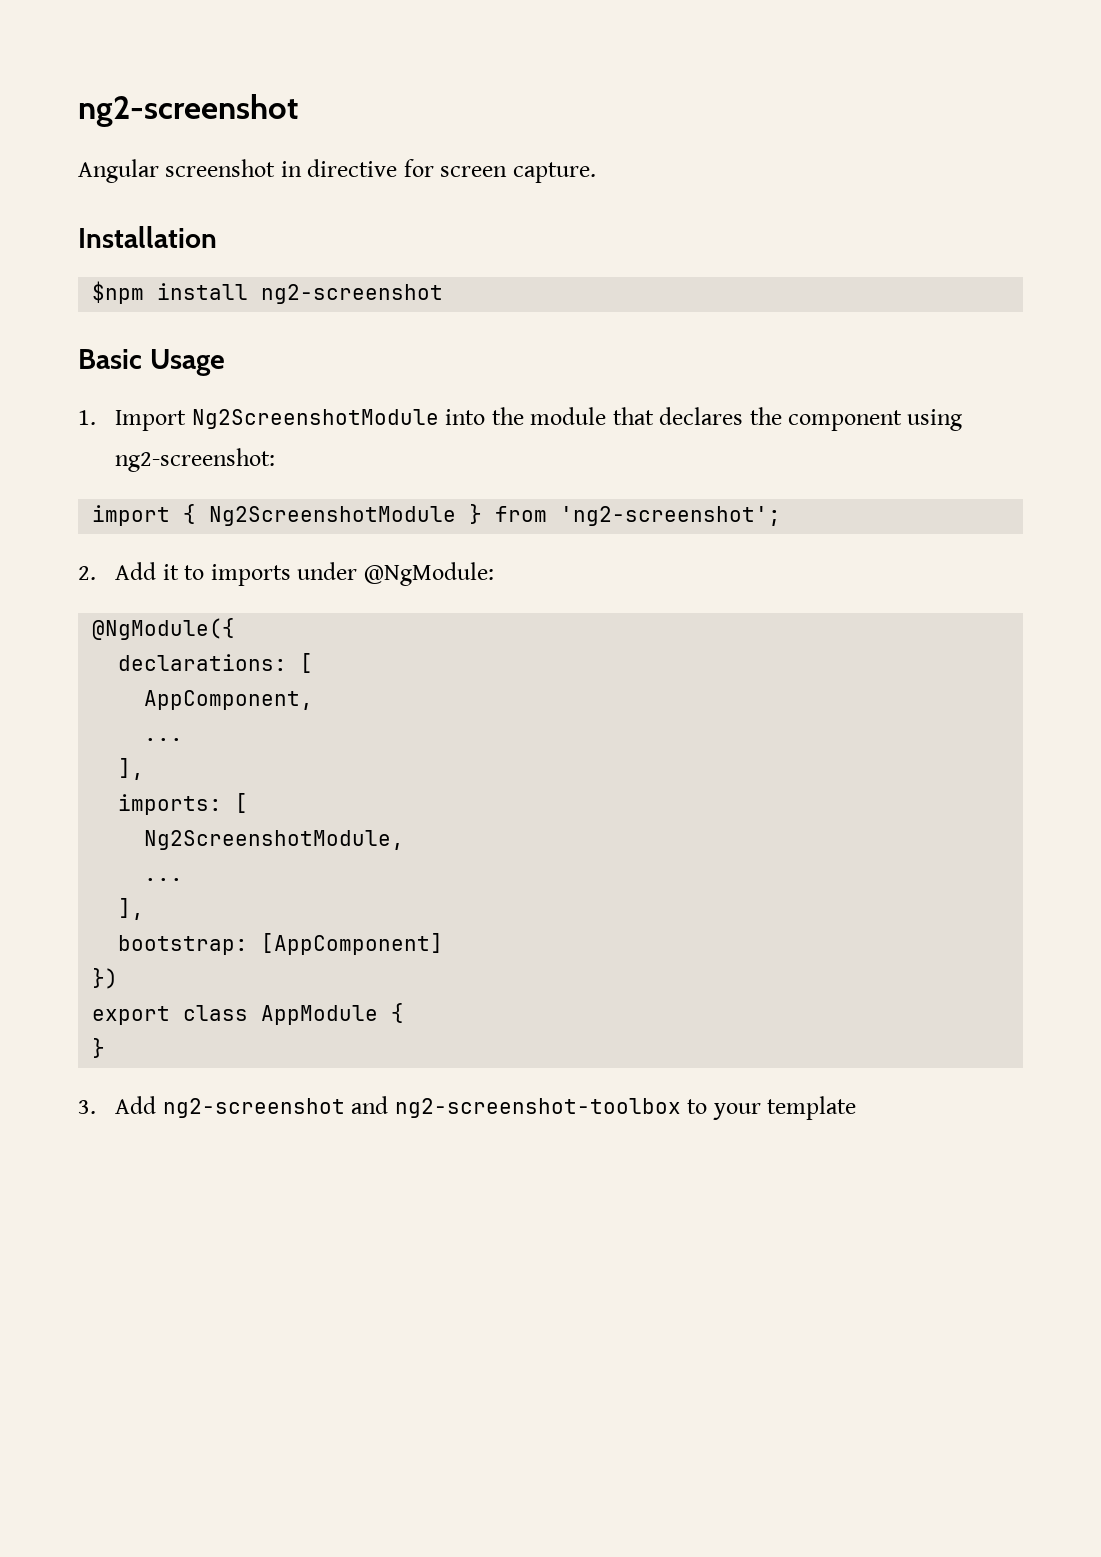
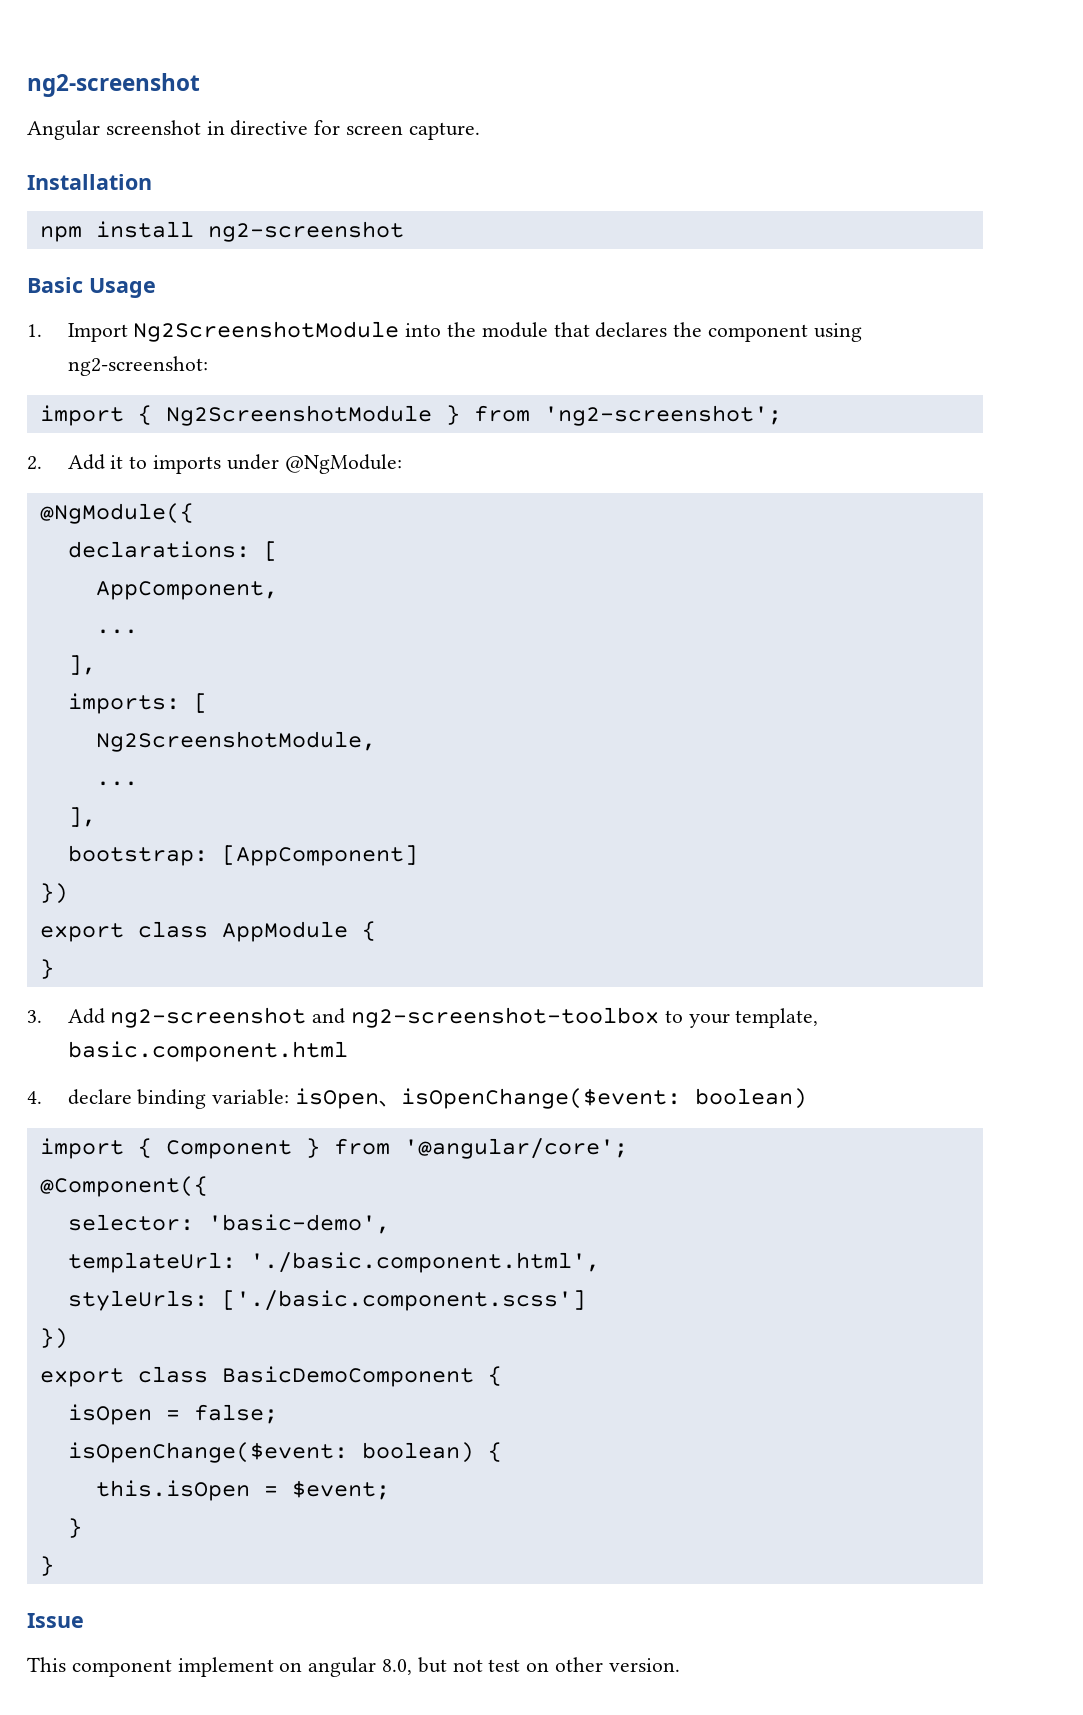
[92,281,145,304] $npm -> [39,226,82,242] npm
[767,1096,857,1120] template -> [735,1008,819,1028] [67,1041,348,1062] [27,1088,807,1109] [39,1138,628,1159] [39,1176,208,1197] [67,1214,390,1234] [67,1252,600,1273] [67,1290,586,1311] [39,1328,68,1349] [39,1366,502,1387] [67,1404,278,1425] [67,1442,502,1463] [95,1480,390,1501] [67,1518,82,1538] [39,1556,54,1576] [27,1613,84,1628] [27,1657,680,1677] template, basic.component.html // 4. declare binding variable: isOpen、isOpenChange($event: boolean) // import { Component } from '@angular/core'; // @Component({ // selector: 'basic-demo', // templateUrl: './basic.component.html', // styleUrls: ['./basic.component.scss'] // }) // export class BasicDemoComponent { // isOpen = false; // isOpenChange($event: boolean) { // this.isOpen = $event; // } // } // Issue // This component implement on angular 8.0, but not test on other version.

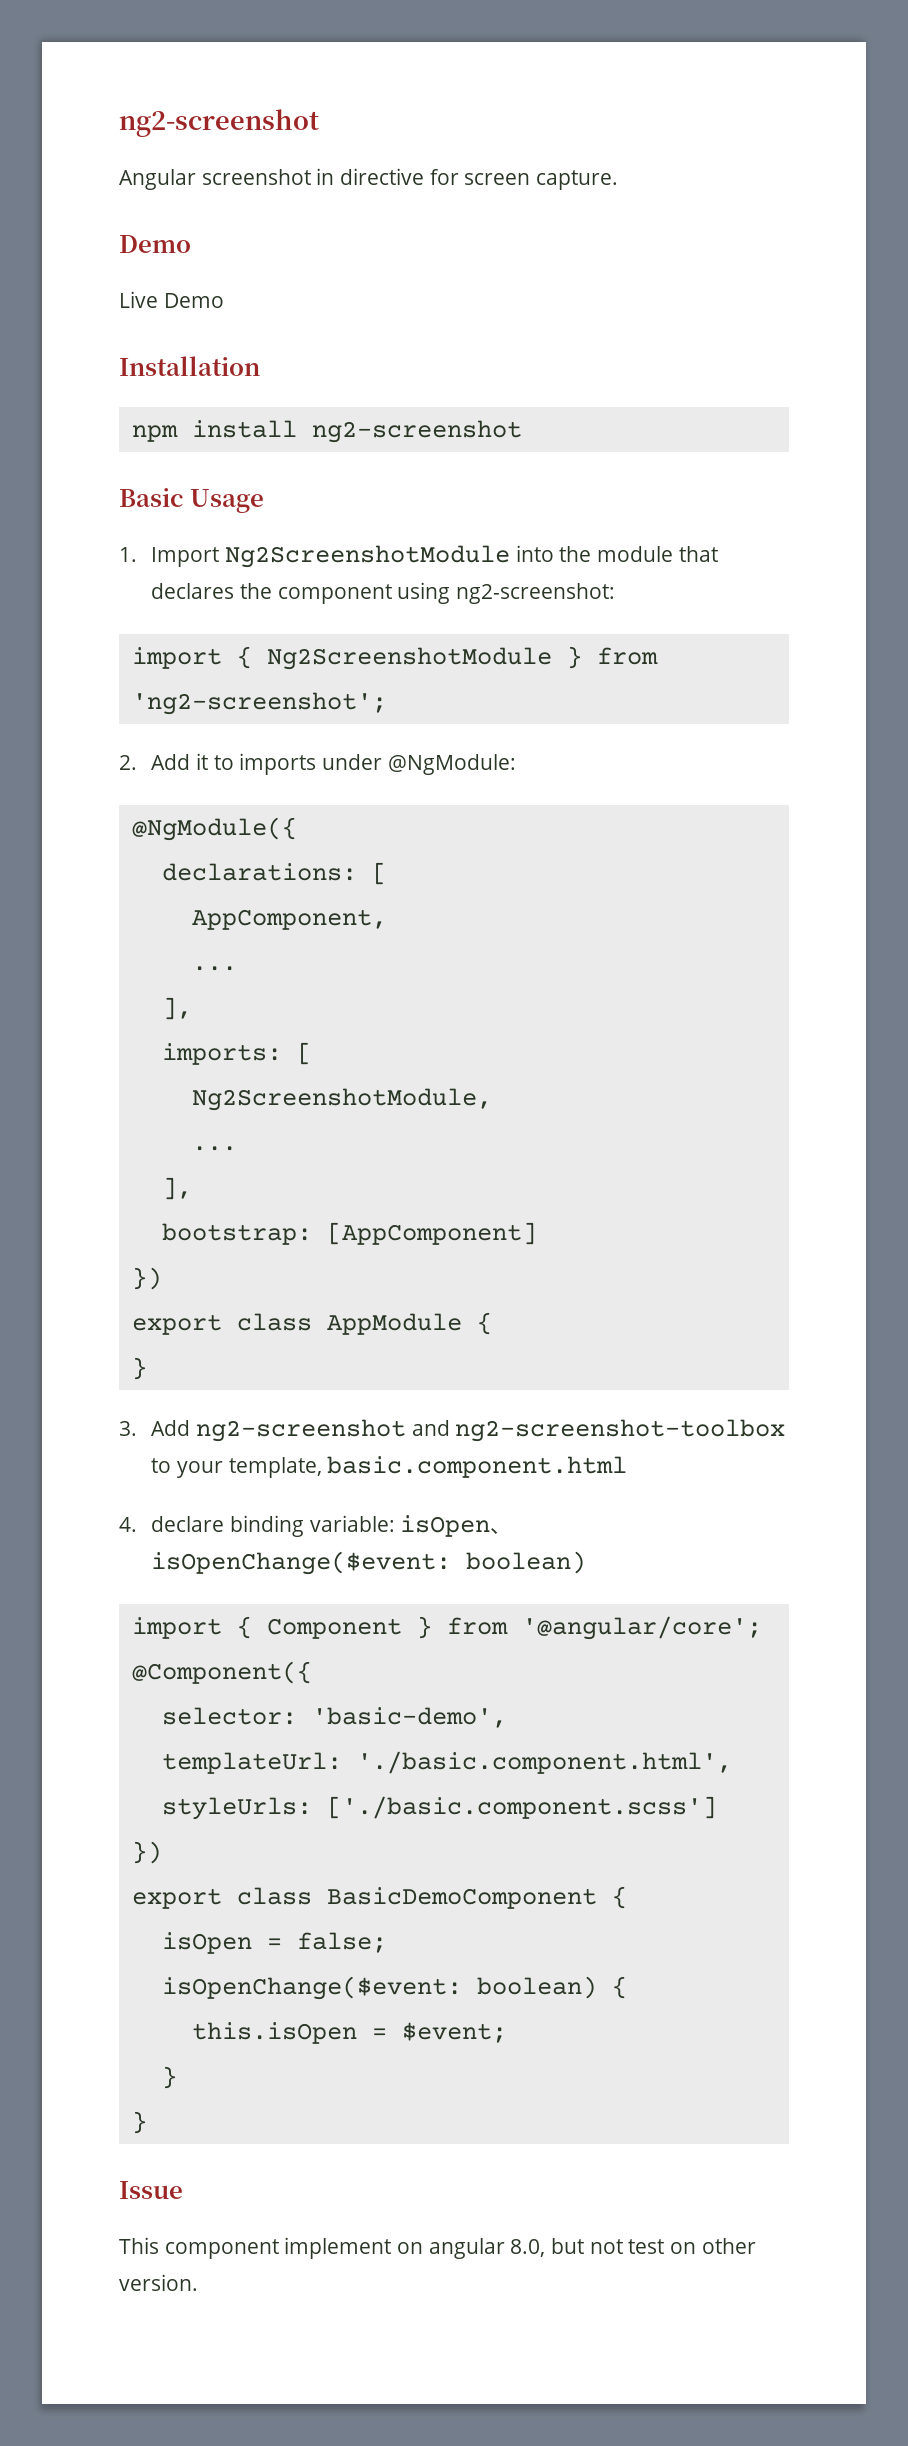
(480, 131) none -> [119,235,191,253] [119,291,224,308] // Demo // Live Demo

